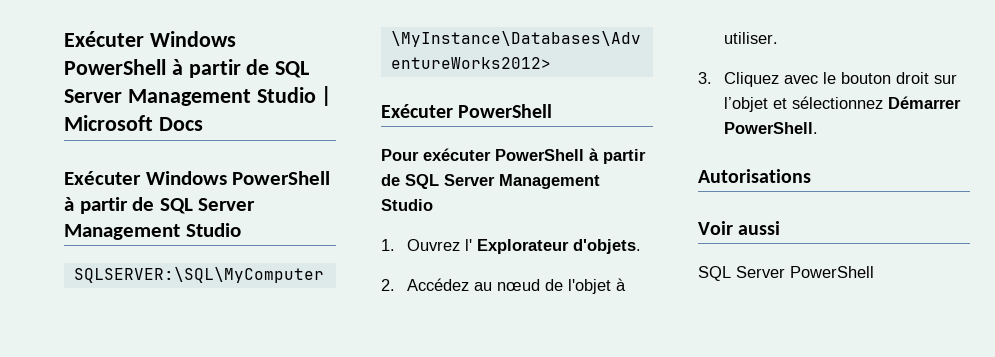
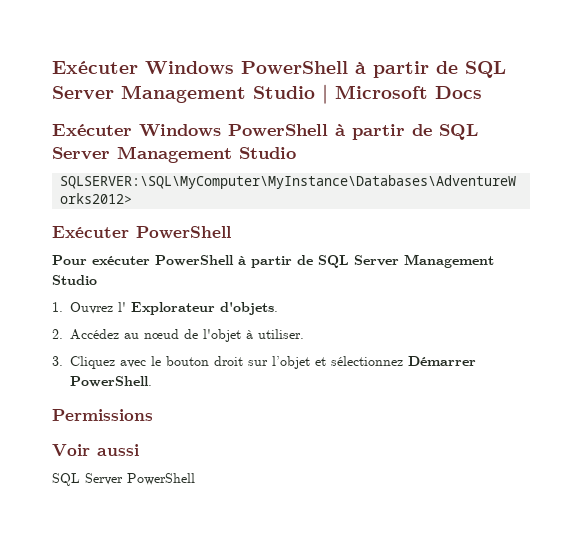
[698,169,811,183] Autorisations -> [52,409,153,421] Permissions

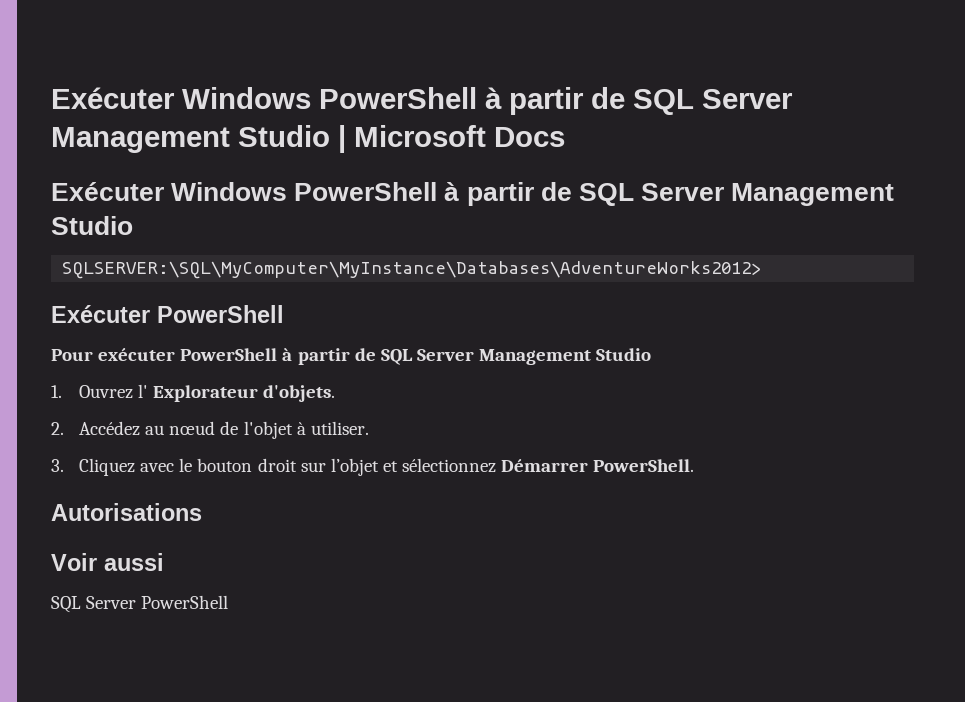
[52,409,153,421] Permissions -> [51,503,202,521] Autorisations

